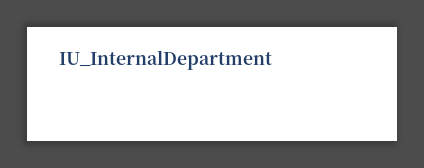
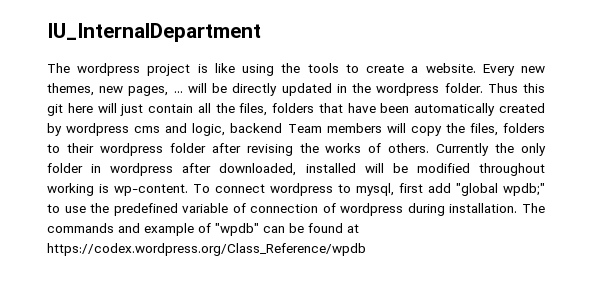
(272, 60) none -> [47,63,545,76] [47,83,545,96] [47,103,545,116] [47,123,545,136] [47,143,547,156] [47,163,545,176] [47,183,545,196] [47,203,545,216] [47,223,359,236] [47,243,366,256] // The wordpress project is like using the tools to create a website. Every new themes, new pages, ... will be directly updated in the wordpress folder. Thus this git here will just contain all the files, folders that have been automatically created by wordpress cms and logic, backend Team members will copy the files, folders to their wordpress folder after revising the works of others. Currently the only folder in wordpress after downloaded, installed will be modified throughout working is wp-content. To connect wordpress to mysql, first add "global wpdb;" to use the predefined variable of connection of wordpress during installation. The commands and example of "wpdb" can be found at https://codex.wordpress.org/Class_Reference/wpdb

